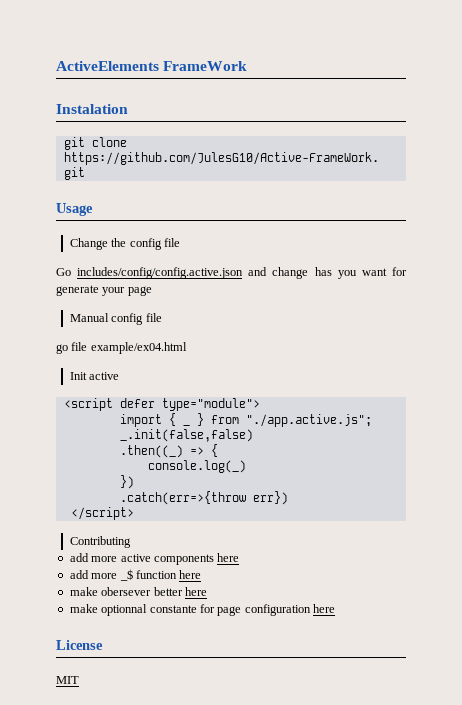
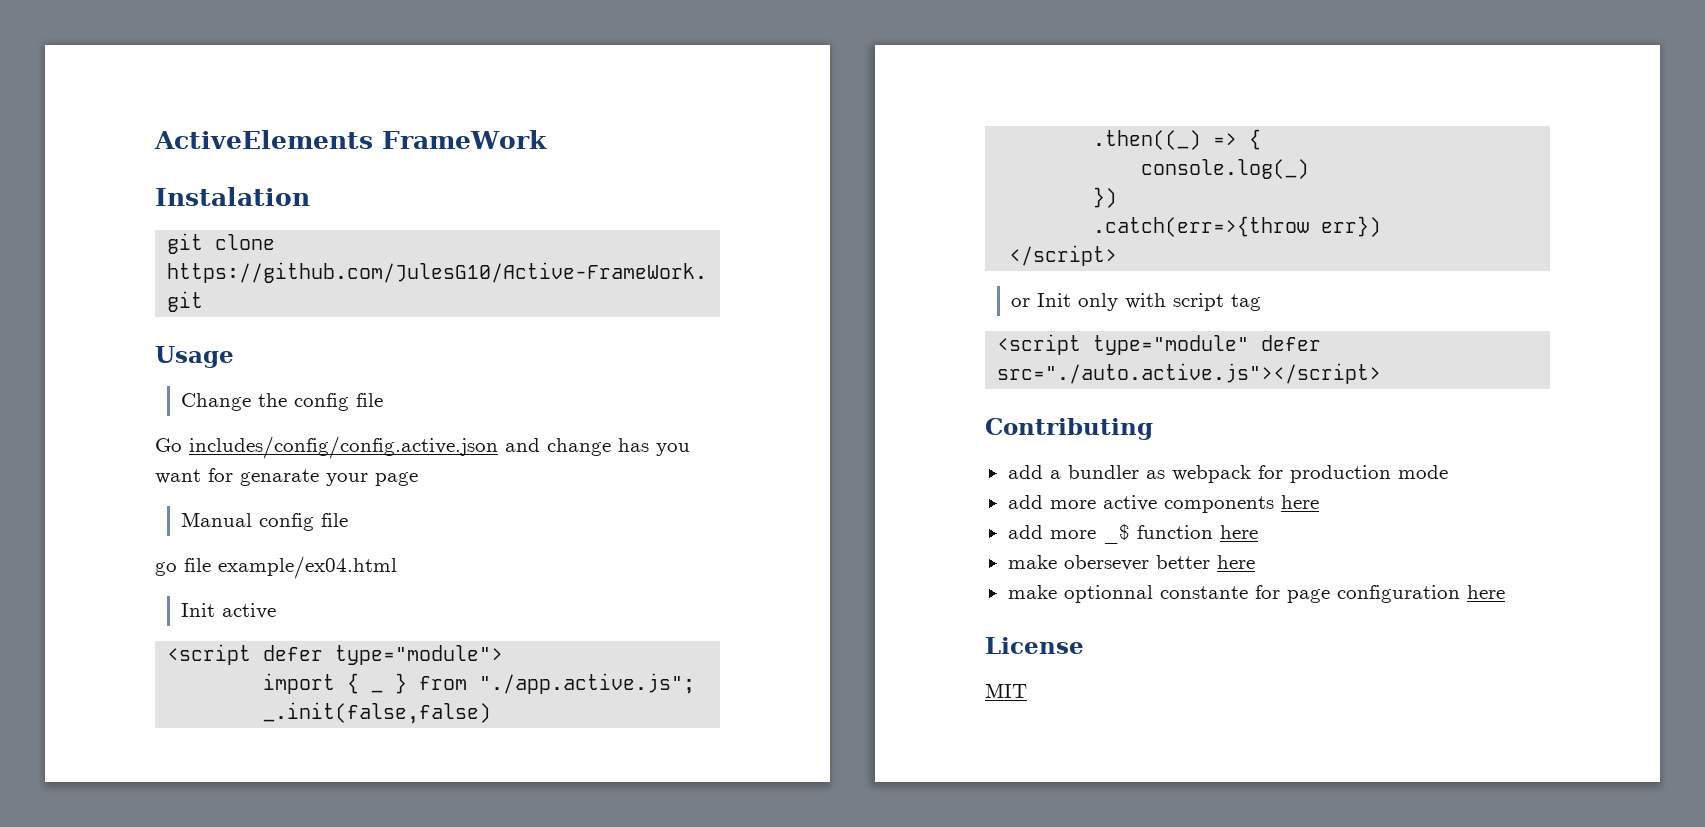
[56,285,99,296] generate -> [240,469,319,486] genarate
[69,536,131,548] Contributing -> [1010,293,1261,311] [997,334,1322,355] [997,363,1382,384] [985,418,1153,440] [1007,465,1448,483] or Init only with script tag // <script type="module" defer src="./auto.active.js"></script> // Contributing // add a bundler as webpack for production mode

